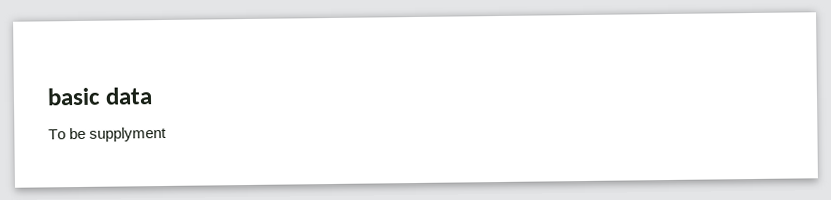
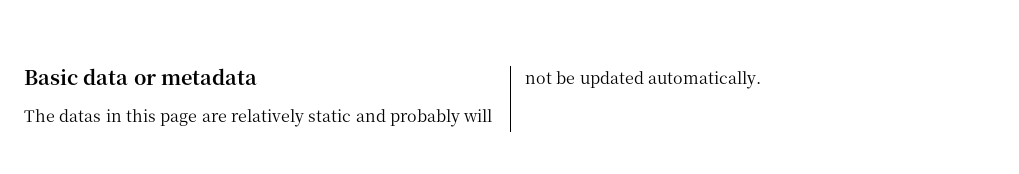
[47,87,101,106] basic -> [24,69,78,85] Basic
[48,126,168,142] // To be supplyment -> [133,68,258,85] [24,109,493,127] [525,71,761,89] or metadata // The datas in this page are relatively static and probably will not be updated automatically.

